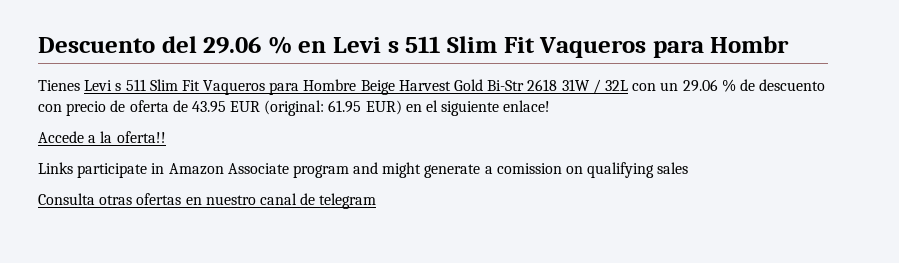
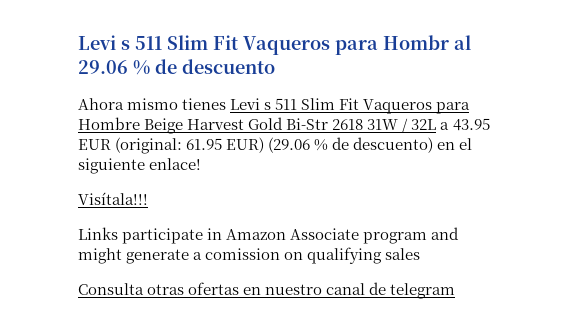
[38,36,327,54] Descuento del 29.06 % en -> (78, 42) none
[38,80,80,91] // Tienes -> [454,35,471,50] [78,59,275,75] [78,98,227,110] al 29.06 % de descuento // Ahora mismo tienes
[632,79,826,92] [38,100,188,116] con un 29.06 % de descuento con precio de oferta de -> [440,122,450,130] a
(402, 107) none -> [268,137,434,153] (29.06 % de descuento)
[38,131,166,143] Accede a la oferta!! -> [78,192,148,205] Visítala!!!

